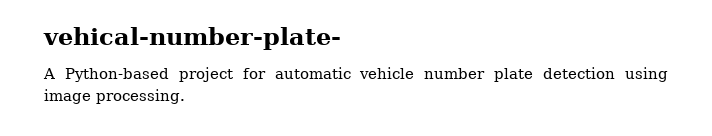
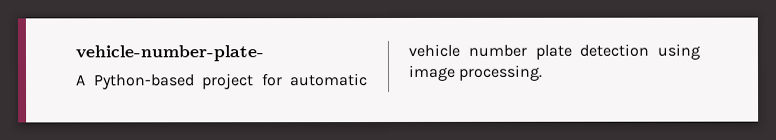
[43,27,341,50] vehical-number-plate- -> [75,45,264,62] vehicle-number-plate-

